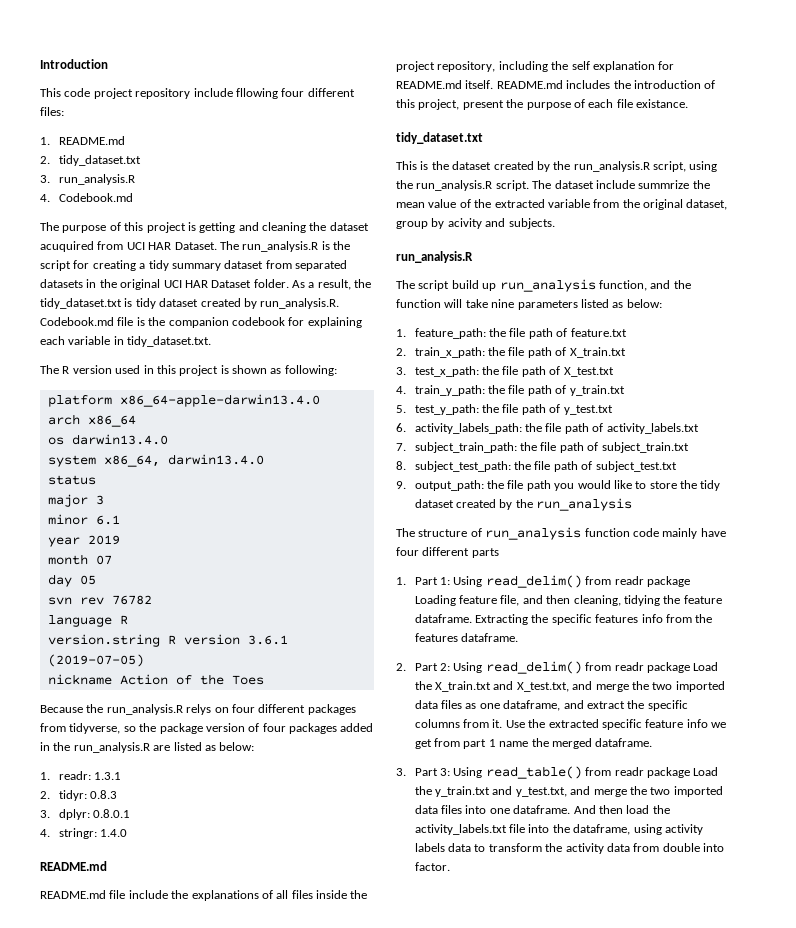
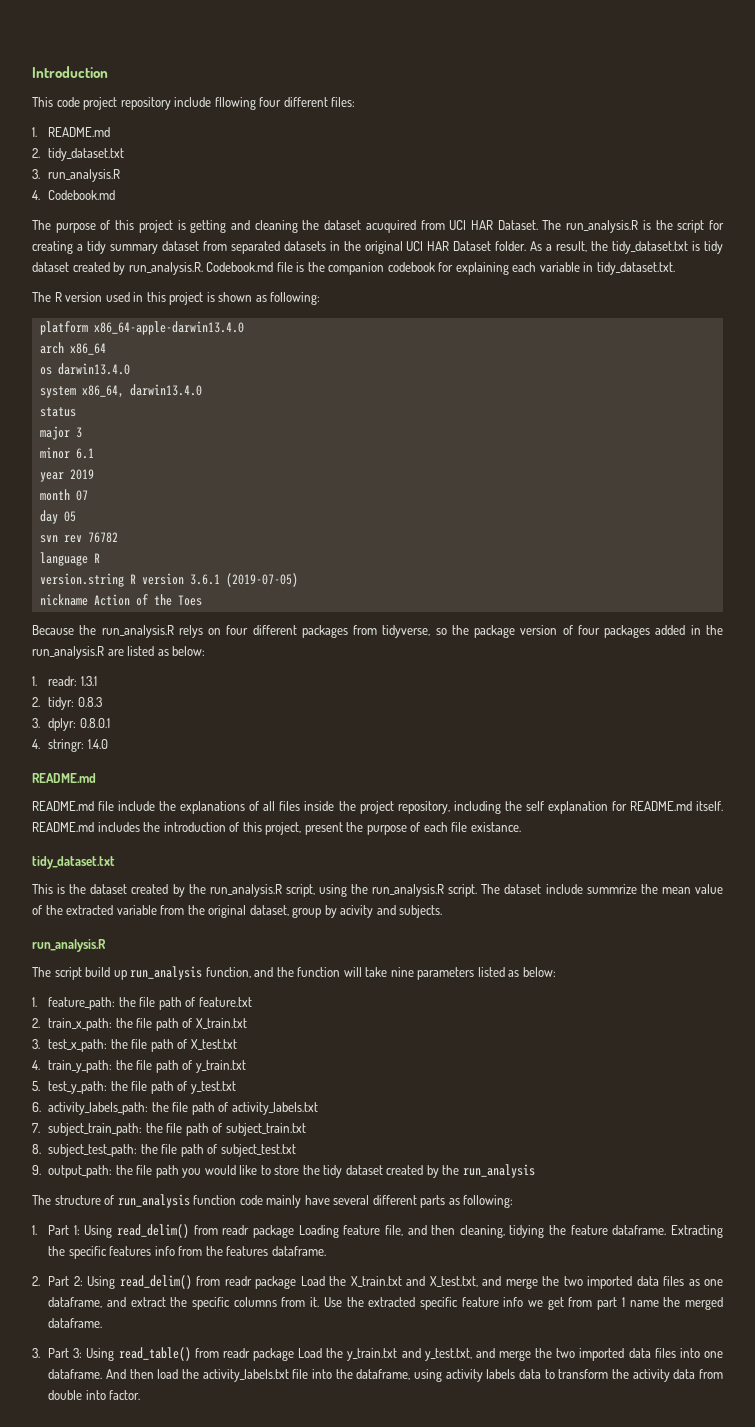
[396,547,419,556] four -> [333,1195,370,1205] several
(499, 553) none -> [448,1195,514,1208] as following:

